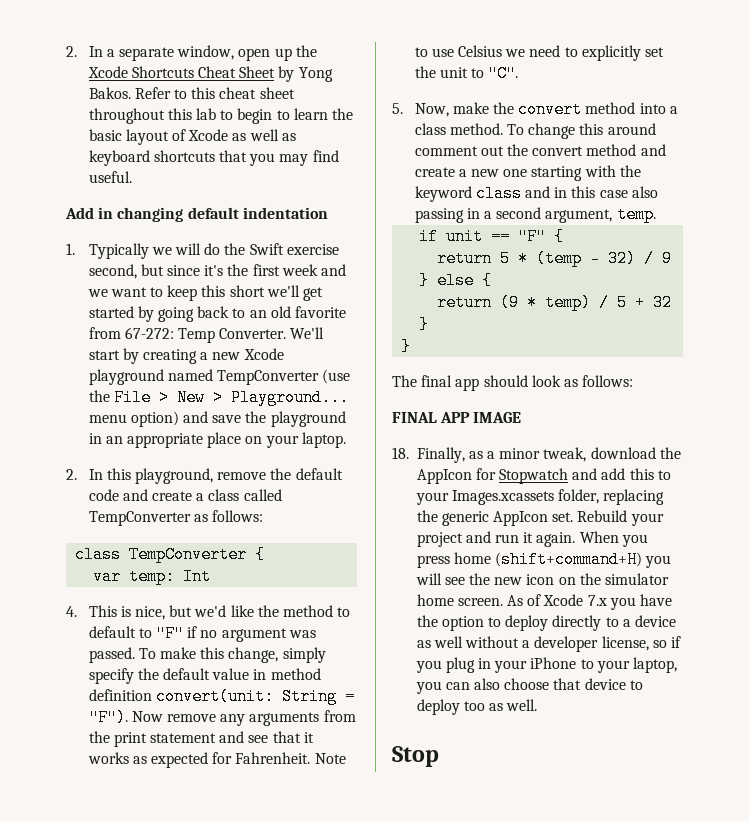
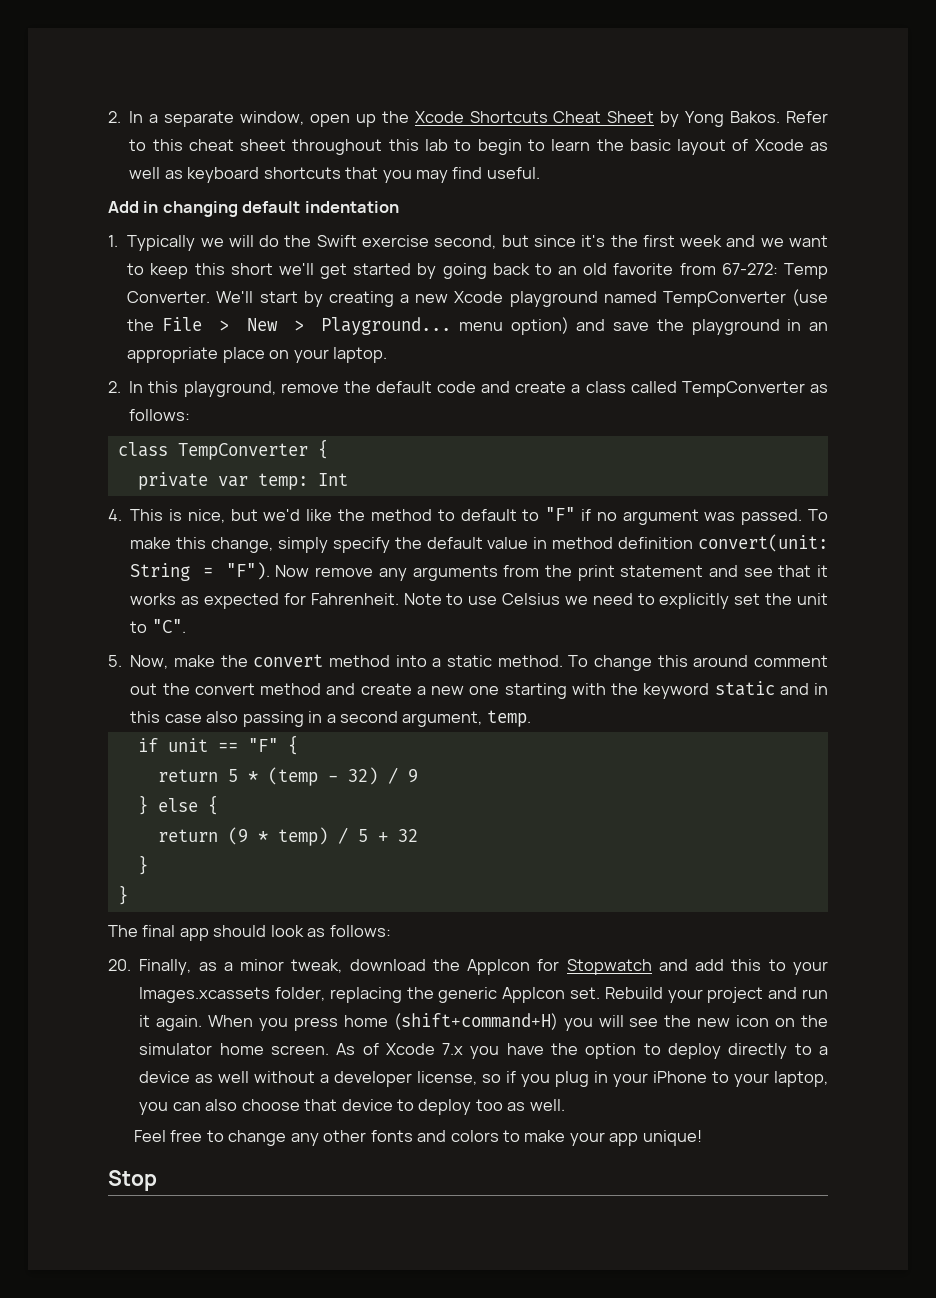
(266, 554) none -> [137,472,208,490] private
[414,123,446,135] class -> [446,655,492,667] static
[475,185,522,202] class -> [714,681,775,696] static
[392,412,522,423] [392,447,409,459] FINAL APP IMAGE // 18. -> [108,959,131,971] 20.
(538, 705) none -> [133,1130,702,1146] // Feel free to change any other fonts and colors to make your app unique!

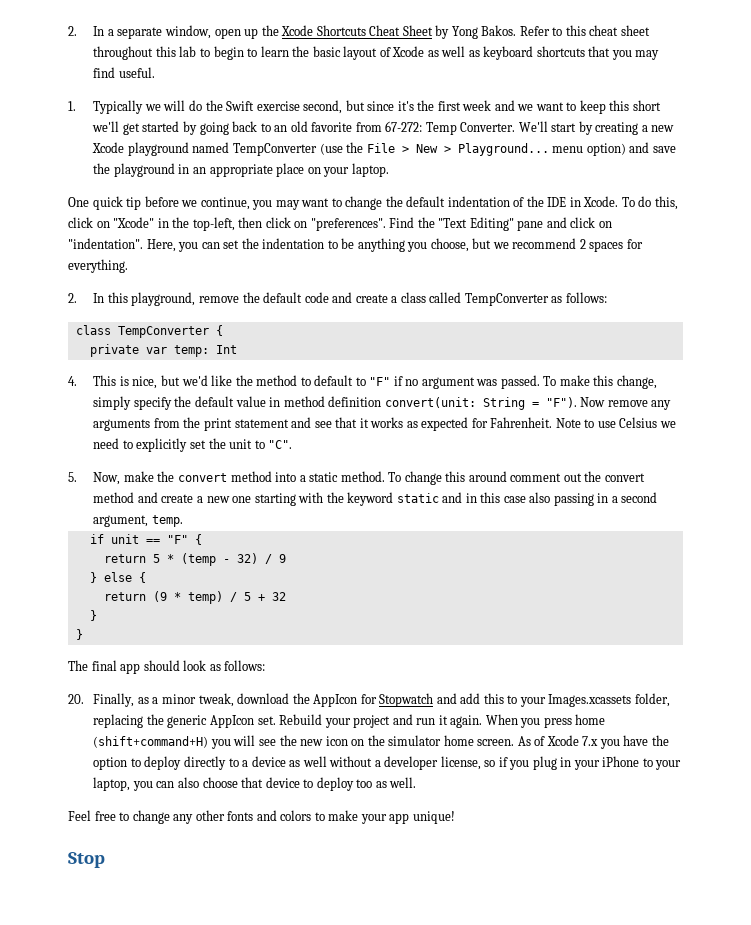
[108,201,399,217] // Add in changing default indentation -> (155, 72) none
(388, 355) none -> [68,196,678,210] [68,217,612,231] [68,238,643,252] [68,259,128,273] // One quick tip before we continue, you may want to change the default indentation of the IDE in Xcode. To do this, click on "Xcode" in the top-left, then click on "preferences". Find the "Text Editing" pane and click on "indentation". Here, you can set the indentation to be anything you choose, but we recommend 2 spaces for everything.

